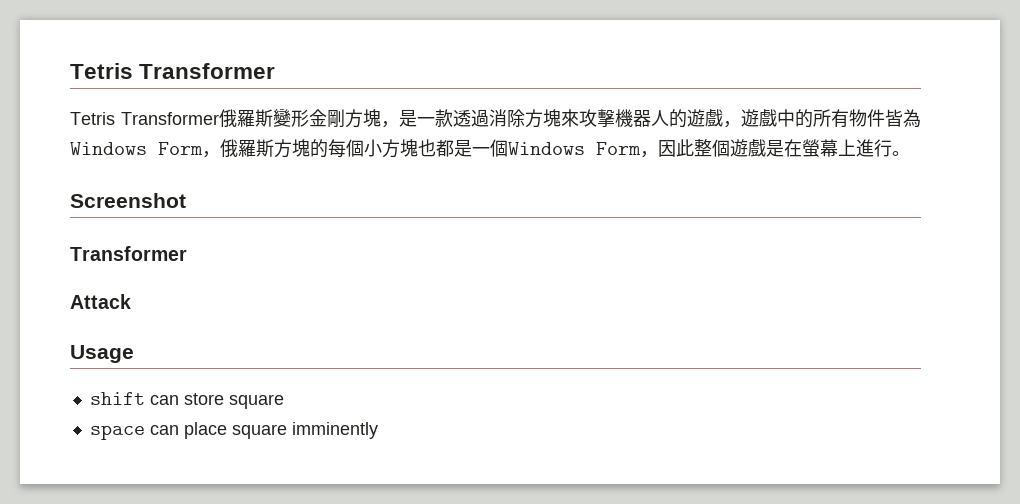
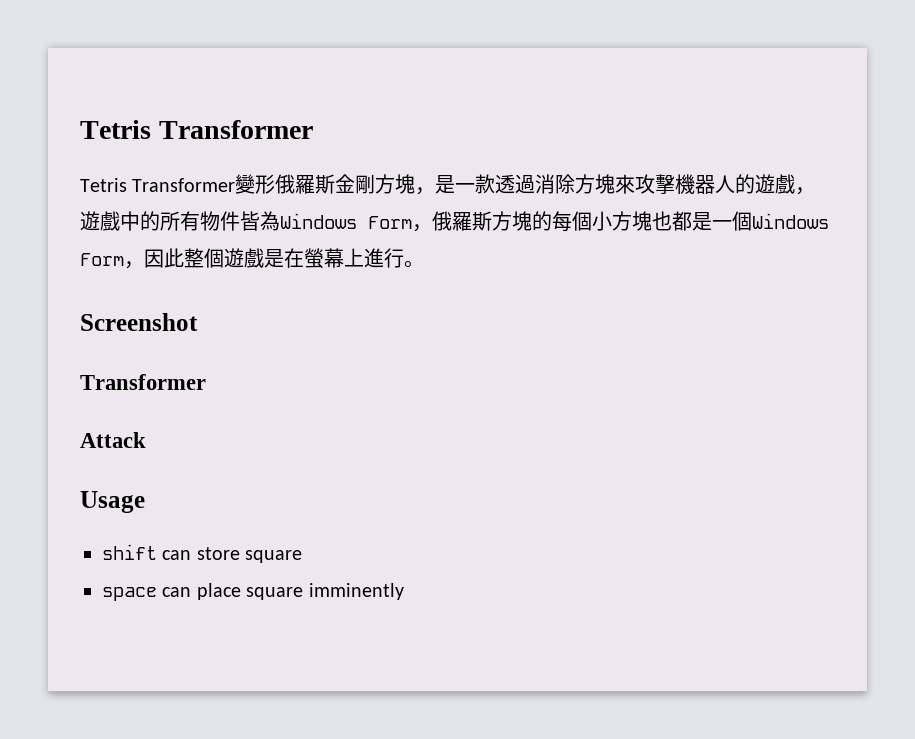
[219,108,309,128] 俄羅斯變形 -> [235,174,336,194] 變形俄羅斯

